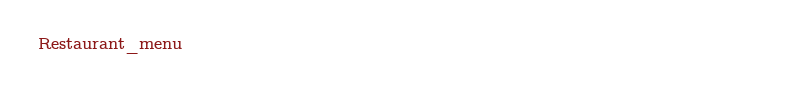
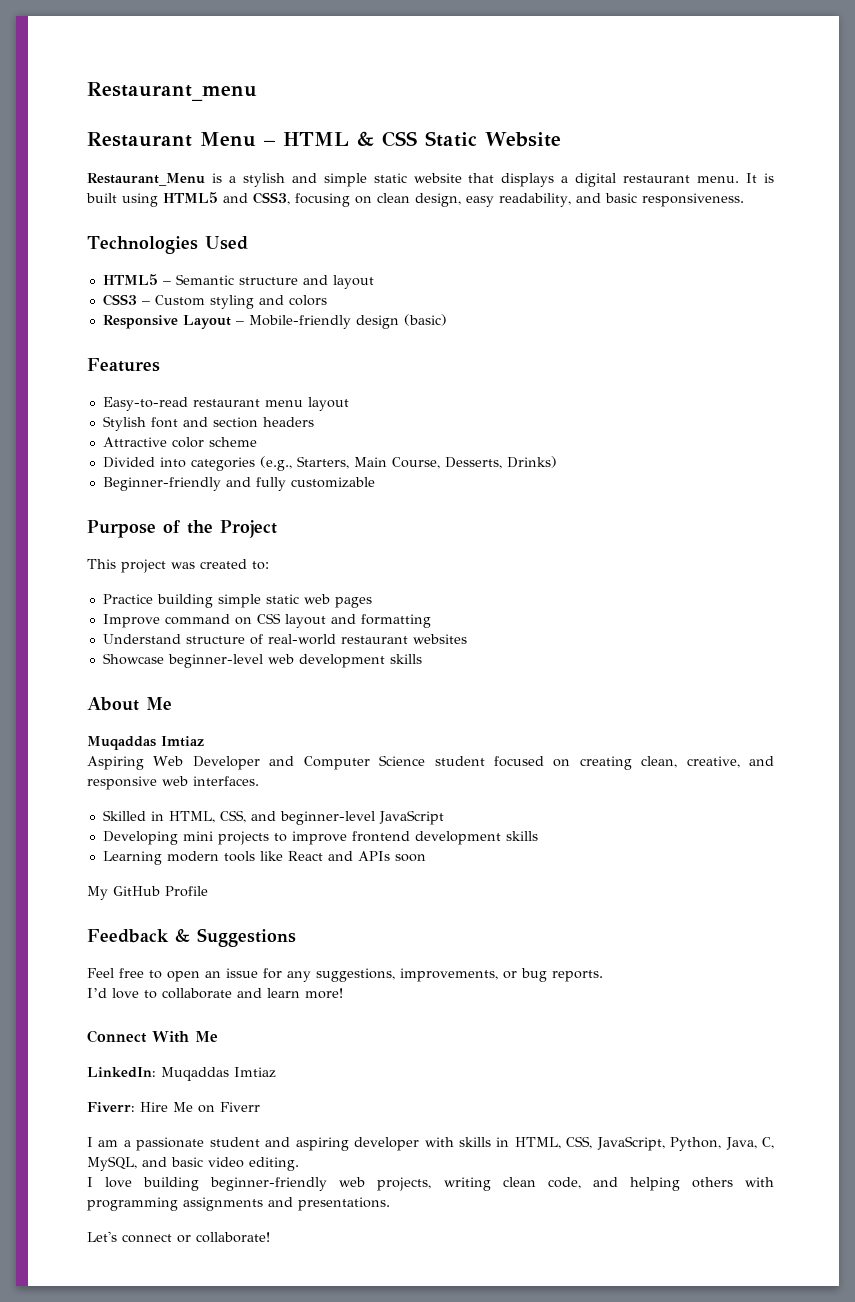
(182, 46) none -> [87,131,561,147] [87,173,774,187] [86,192,744,207] [87,236,248,254] [102,274,374,289] [102,294,327,309] [102,314,447,329] [87,358,160,372] [102,397,349,411] [102,416,314,431] [102,437,257,448] [102,456,557,471] [102,477,375,491] [87,520,277,538] [87,559,269,573] [102,594,372,608] [102,613,431,628] [102,634,467,645] [102,653,422,668] [87,697,172,711] [87,736,204,750] [87,755,774,770] [87,776,259,790] [102,810,444,825] [102,831,538,845] [102,851,426,865] [87,886,208,900] [87,928,296,947] [87,968,603,982] [87,988,343,999] [87,1030,218,1043] [87,1067,276,1081] [87,1102,260,1113] [87,1136,774,1151] [87,1156,299,1171] [87,1177,775,1191] [87,1197,390,1211] [87,1231,270,1243] // Restaurant Menu – HTML & CSS Static Website // Restaurant_Menu is a stylish and simple static website that displays a digital restaurant menu. It is built using HTML5 and CSS3, focusing on clean design, easy readability, and basic responsiveness. // Technologies Used // HTML5 – Semantic structure and layout // CSS3 – Custom styling and colors // Responsive Layout – Mobile-friendly design (basic) // Features // Easy-to-read restaurant menu layout // Stylish font and section headers // Attractive color scheme // Divided into categories (e.g., Starters, Main Course, Desserts, Drinks) // Beginner-friendly and fully customizable // Purpose of the Project // This project was created to: // Practice building simple static web pages // Improve command on CSS layout and formatting // Understand structure of real-world restaurant websites // Showcase beginner-level web development skills // About Me // Muqaddas Imtiaz // Aspiring Web Developer and Computer Science student focused on creating clean, creative, and responsive web interfaces. // Skilled in HTML, CSS, and beginner-level JavaScript // Developing mini projects to improve frontend development skills // Learning modern tools like React and APIs soon // My GitHub Profile // Feedback & Suggestions // Feel free to open an issue for any suggestions, improvements, or bug reports. // I’d love to collaborate and learn more! // Connect With Me // LinkedIn: Muqaddas Imtiaz // Fiverr: Hire Me on Fiverr // I am a passionate student and aspiring developer with skills in HTML, CSS, JavaScript, Python, Java, C, MySQL, and basic video editing. // I love building beginner-friendly web projects, writing clean code, and helping others with programming assignments and presentations. // Let's connect or collaborate!

